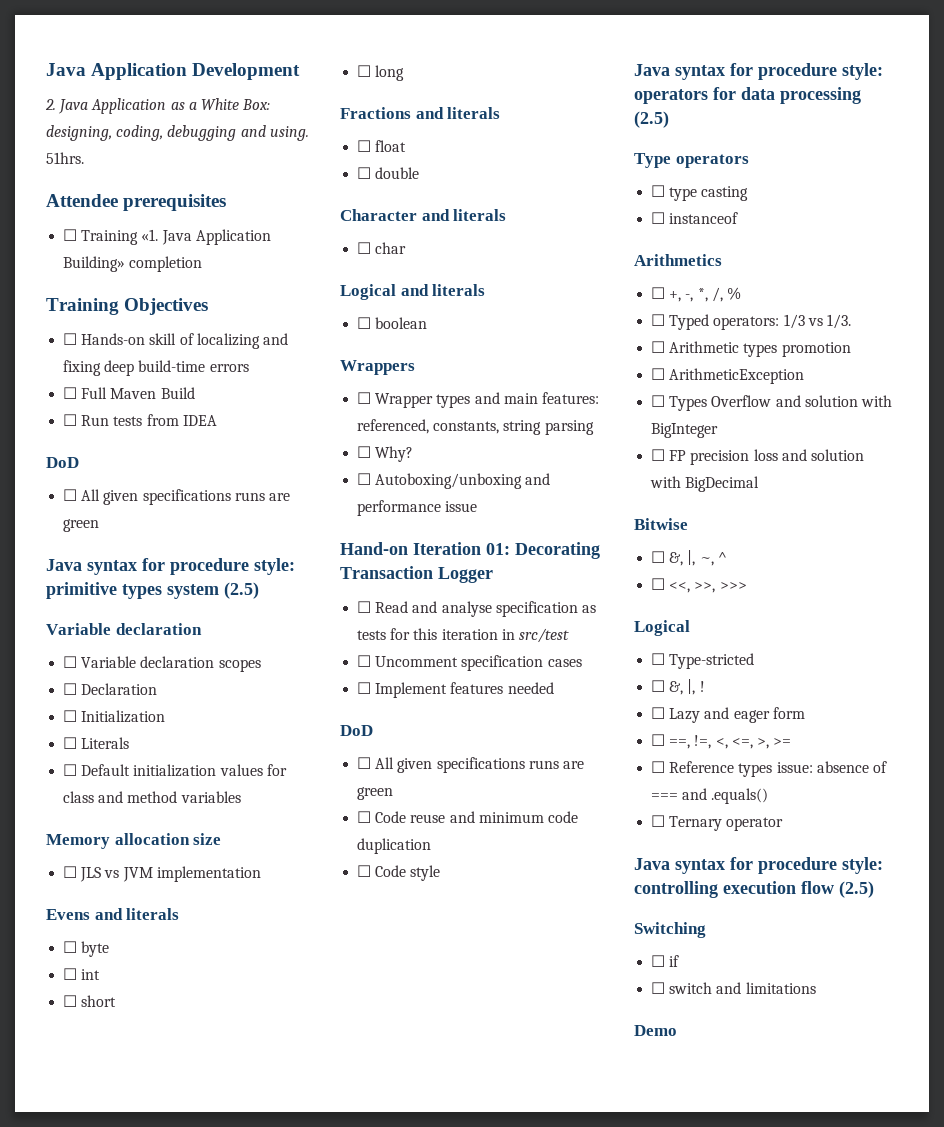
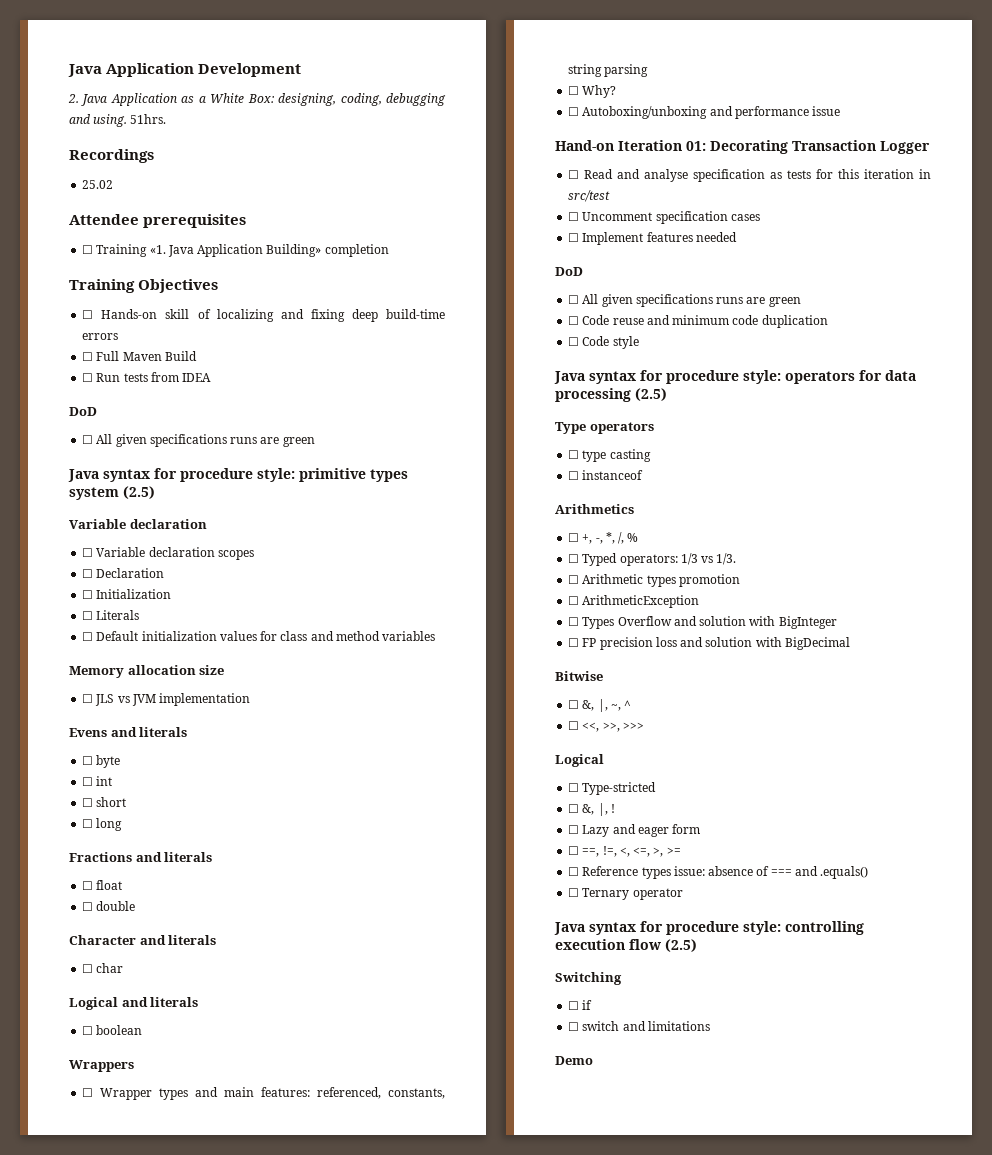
(84, 158) none -> [69,149,154,163] [82,180,114,189] // Recordings // 25.02

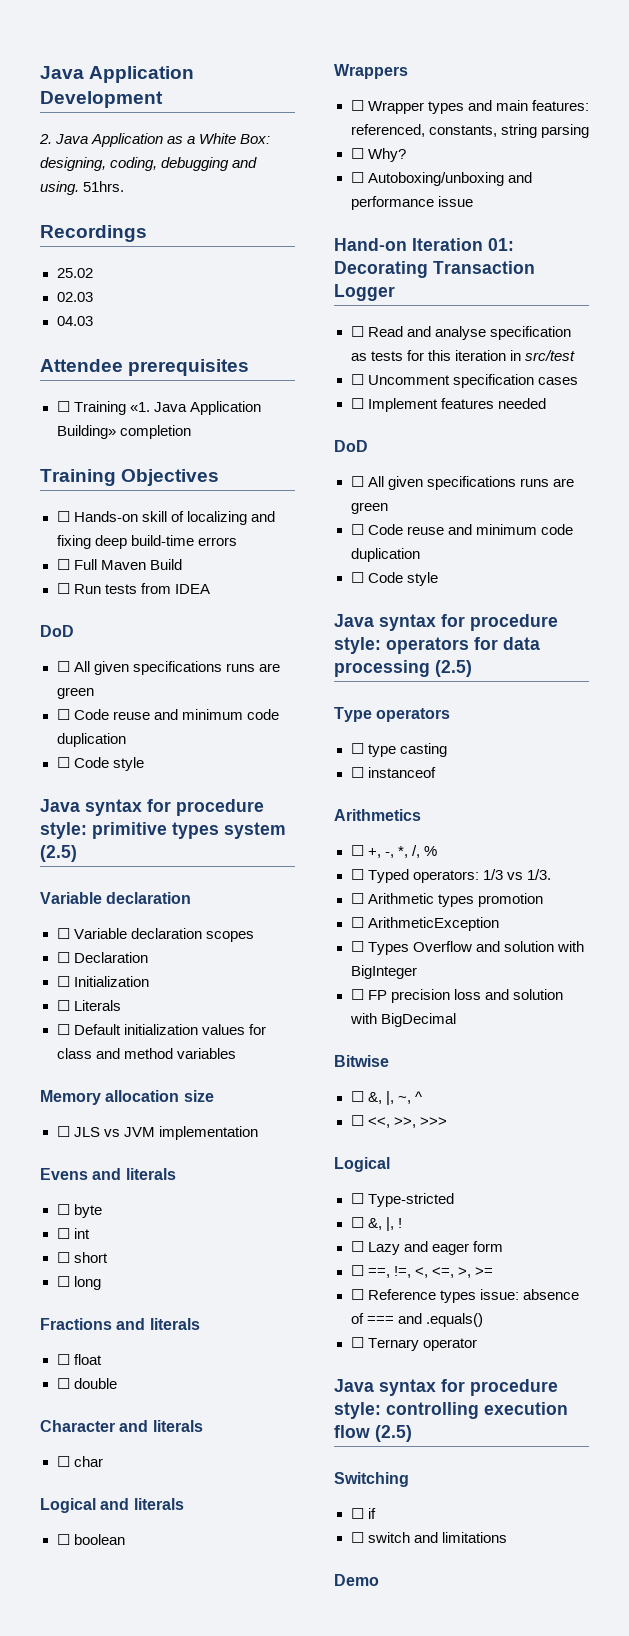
(114, 184) none -> [56,292,93,302] [56,316,93,326] // 02.03 // 04.03
(315, 442) none -> [56,709,279,720] [56,733,126,747] [56,757,144,771] // ☐ Code reuse and minimum code duplication // ☐ Code style

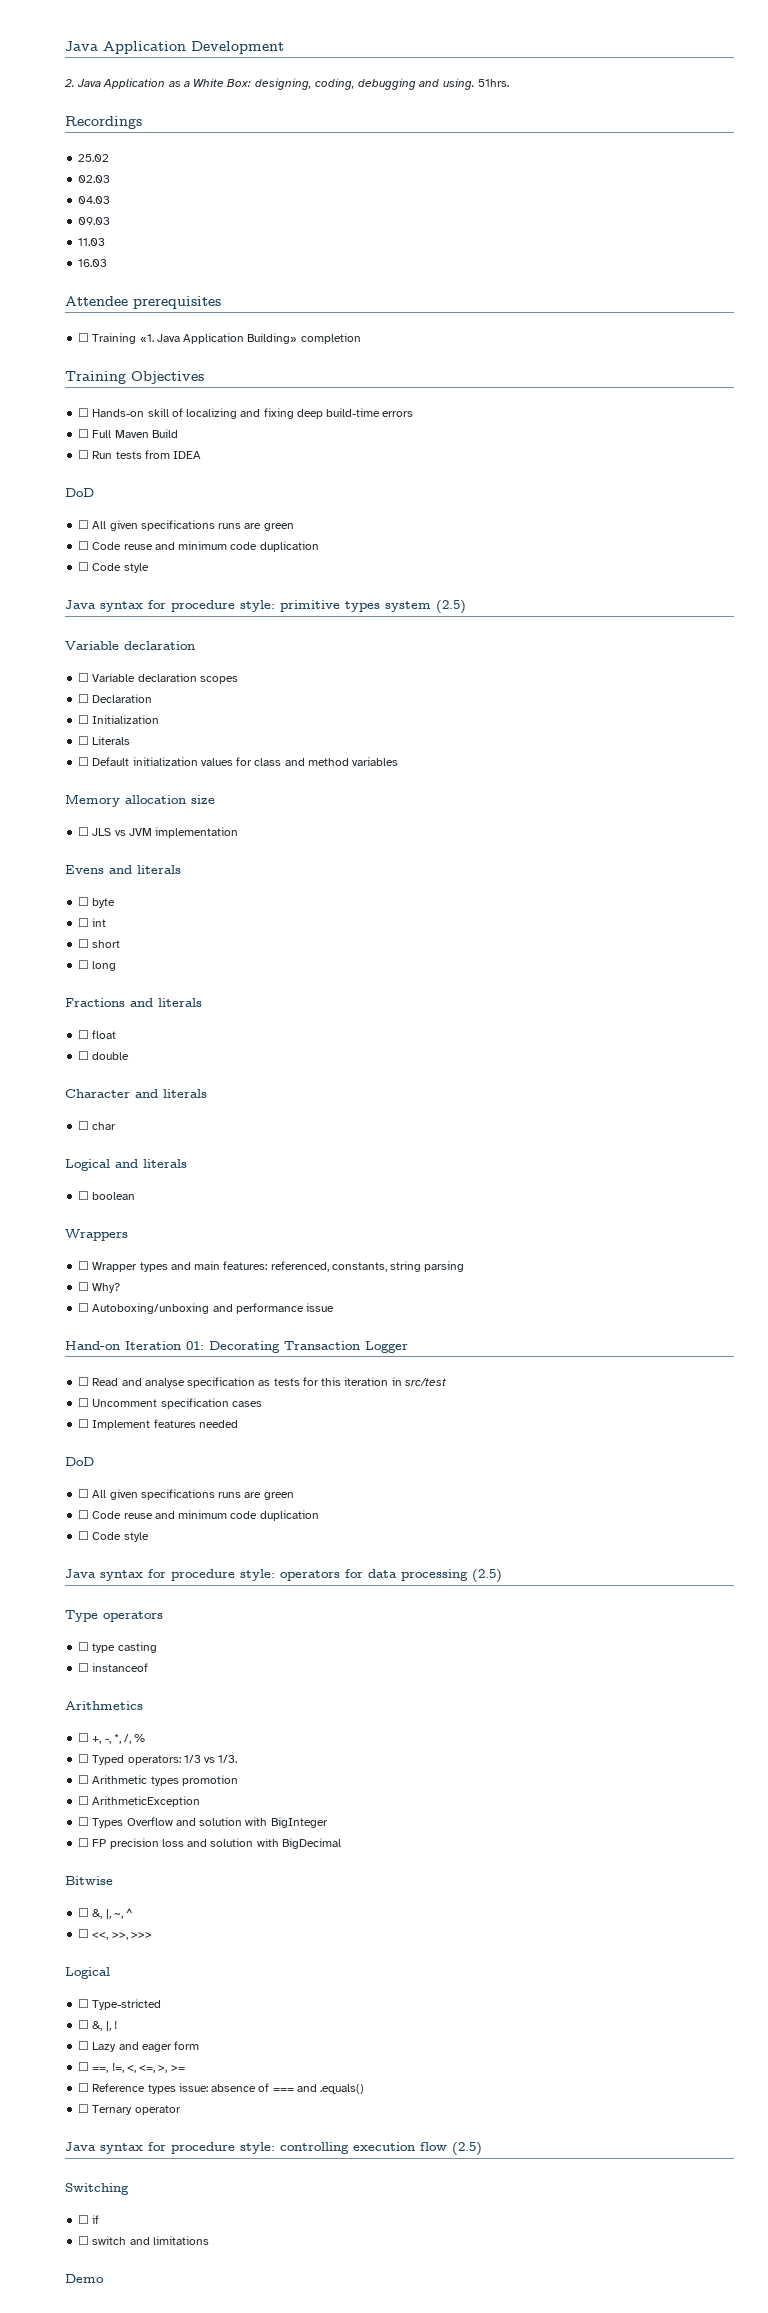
(93, 321) none -> [78,217,111,225] [78,238,106,246] [78,259,108,267] // 09.03 // 11.03 // 16.03

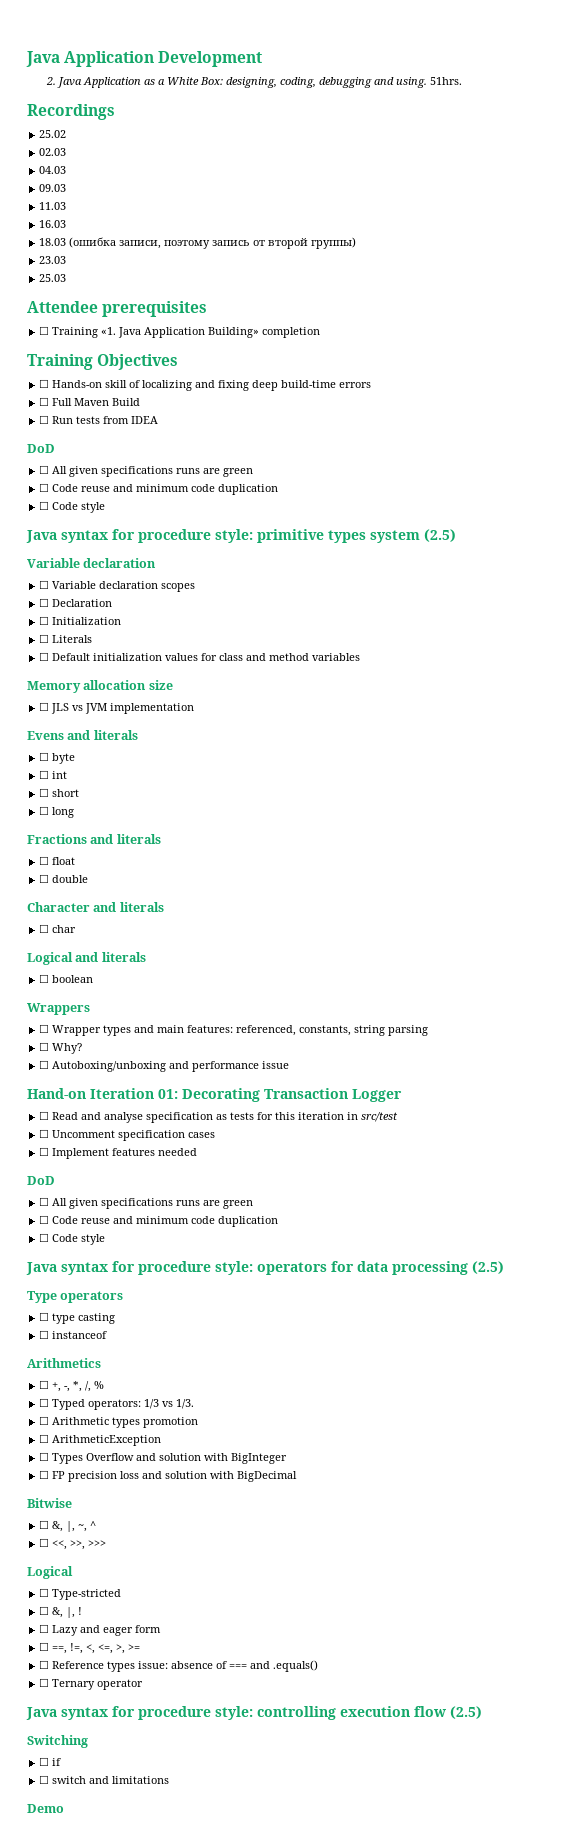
(108, 263) none -> [39,237,357,249] [39,256,67,264] [39,274,67,282] // 18.03 (ошибка записи, поэтому запись от второй группы) // 23.03 // 25.03

